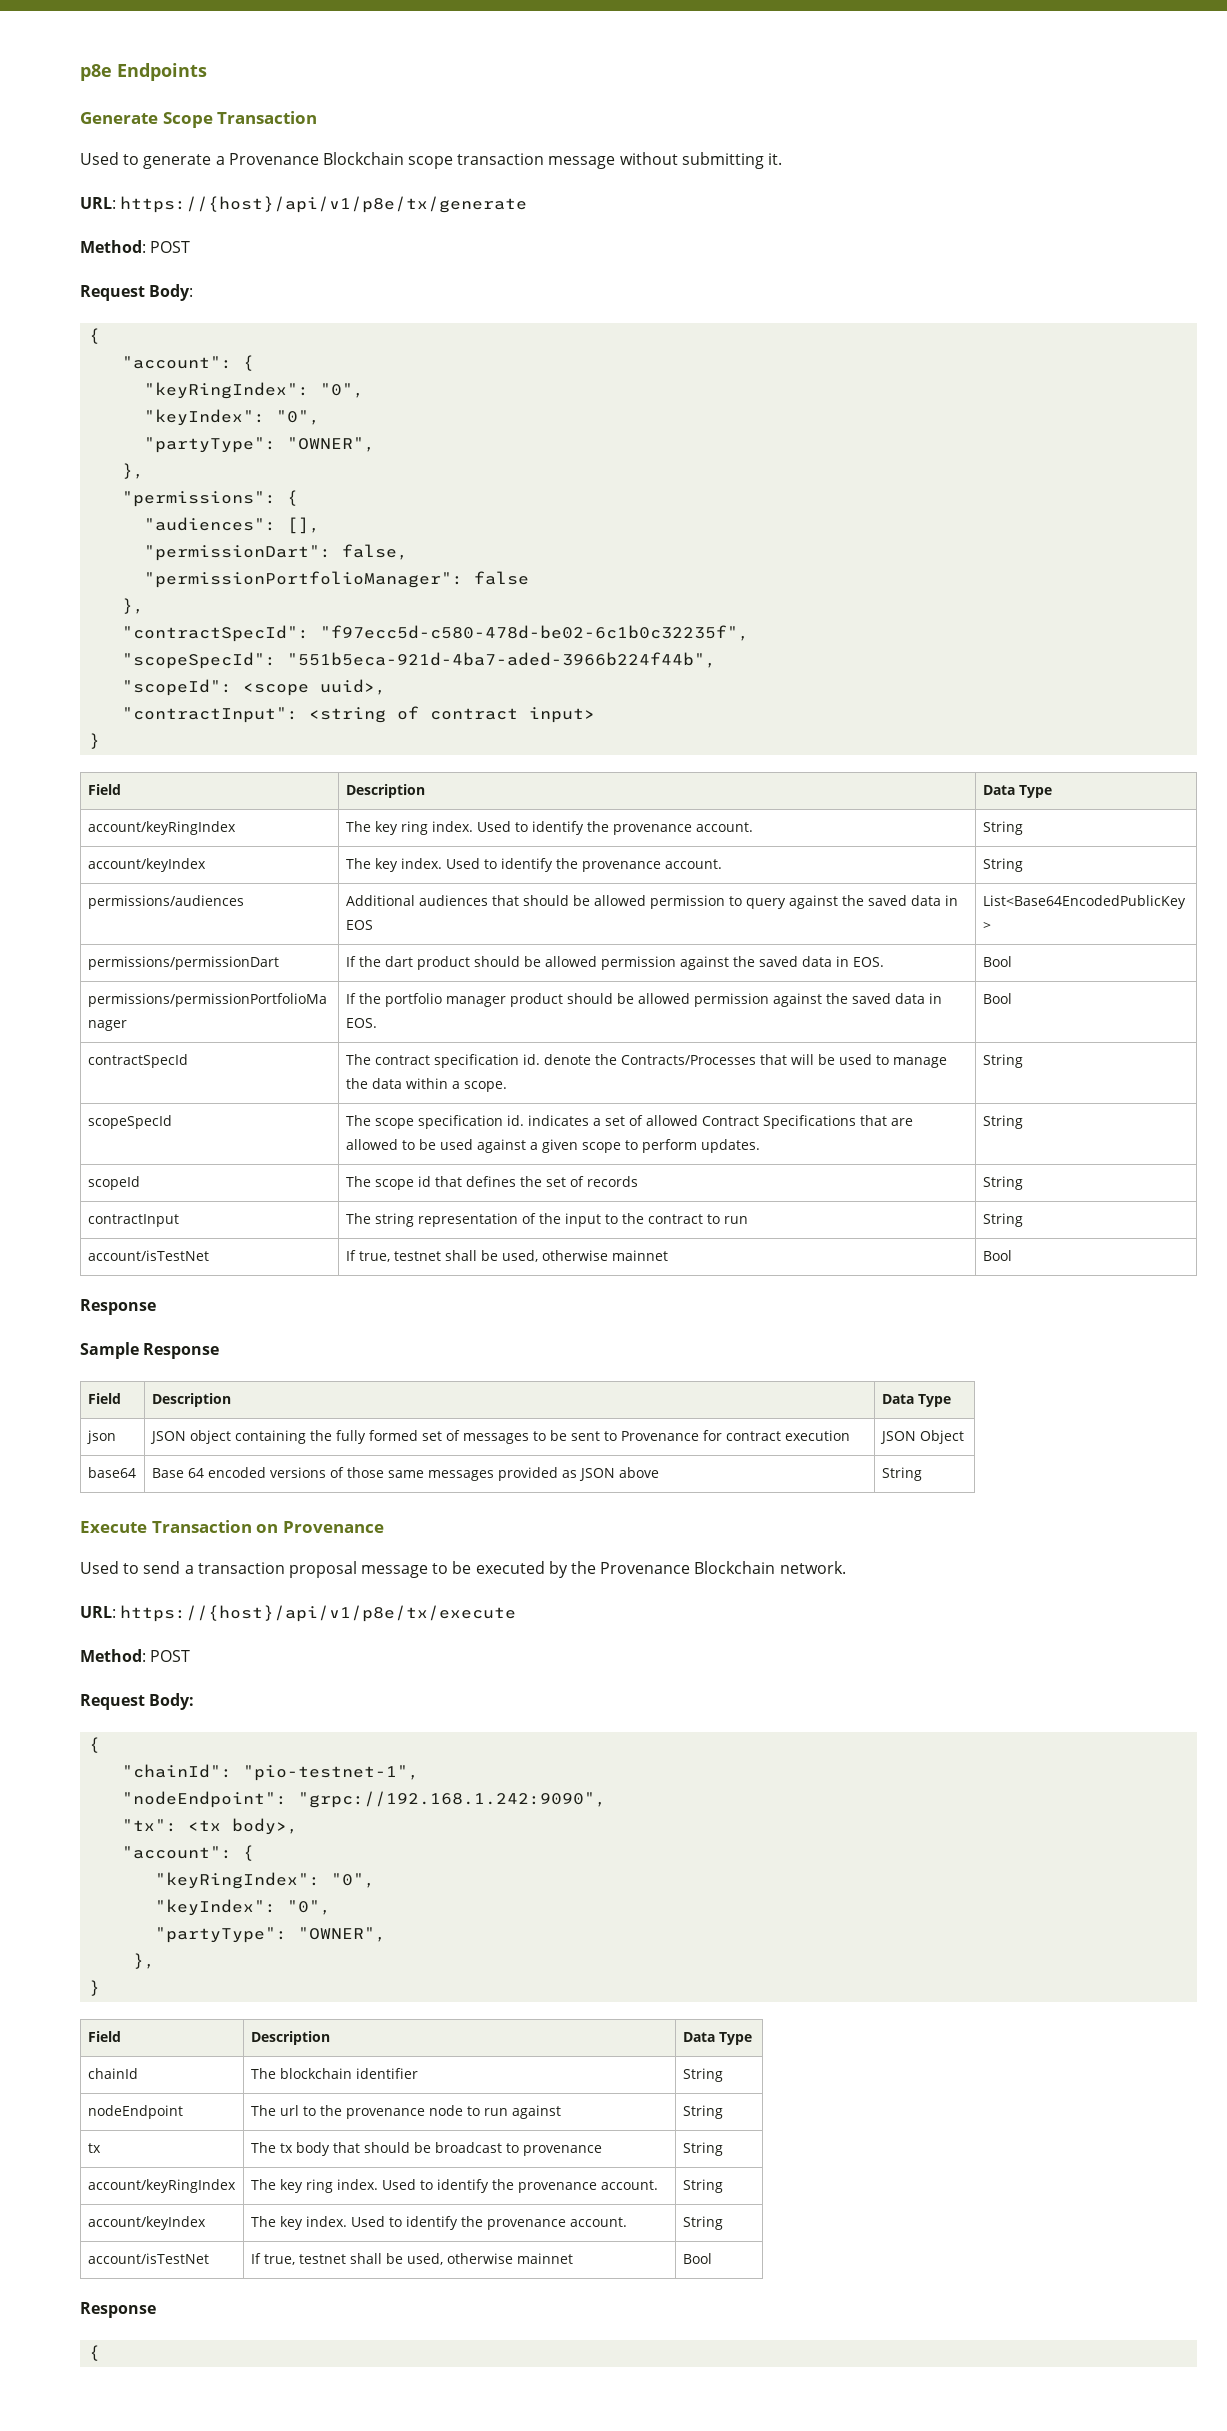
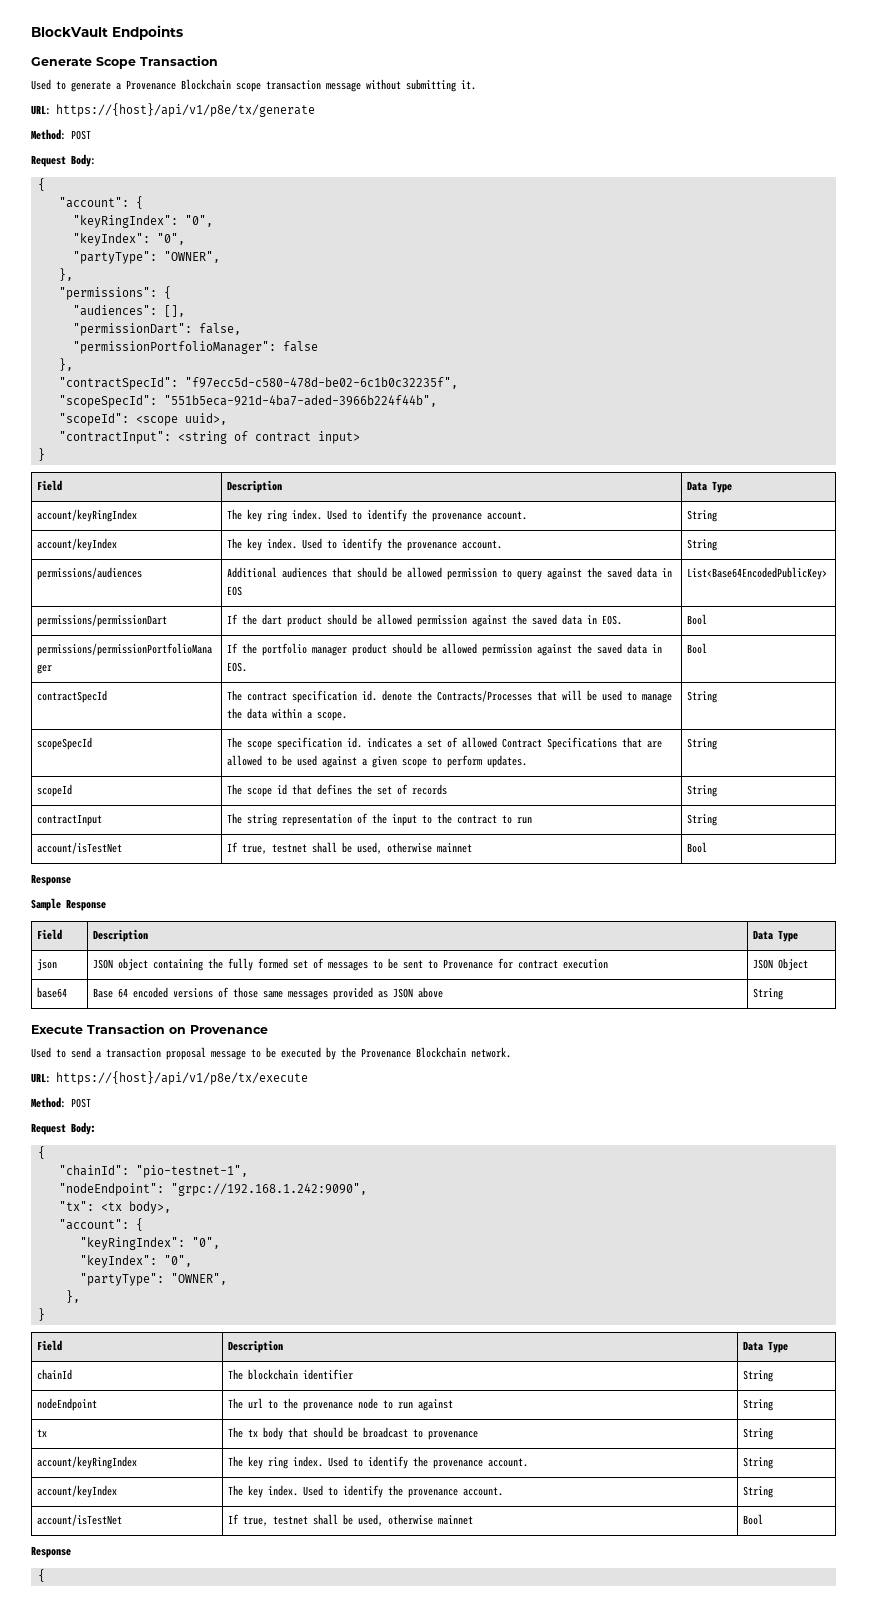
[80,64,112,81] p8e -> [31,27,108,37] BlockVault

